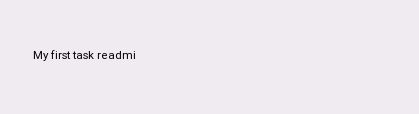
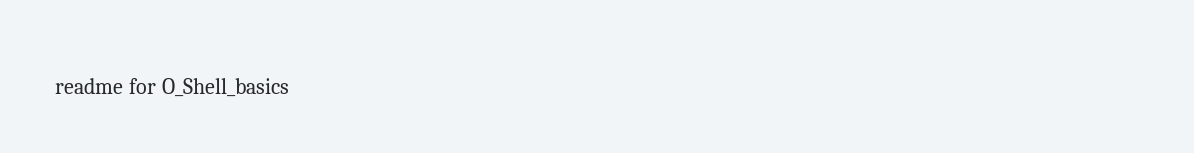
[33,50,137,61] My first task readmi -> [55,78,289,97] readme for O_Shell_basics

